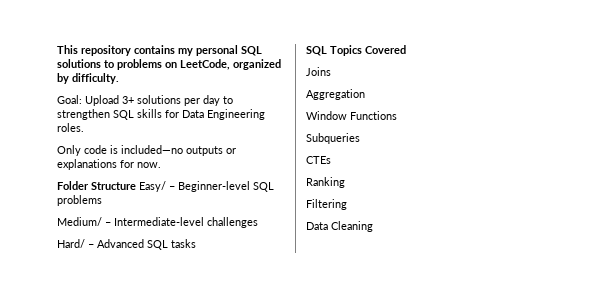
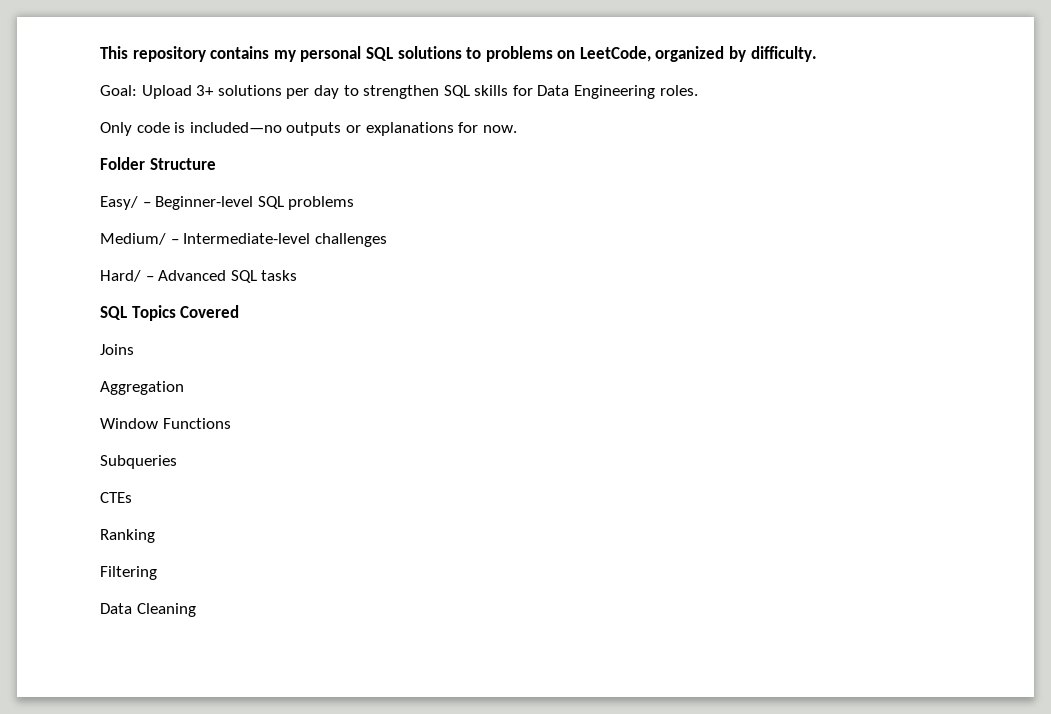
(136, 186) none -> (216, 164) //

